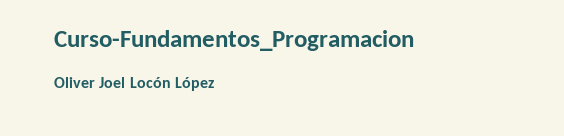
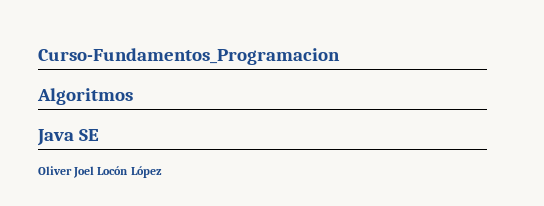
(414, 40) none -> [37,88,133,105] [37,129,99,146] // Algoritmos // Java SE

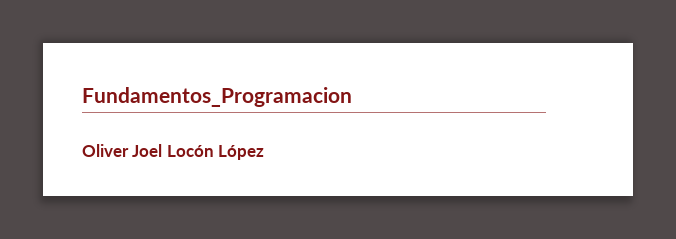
[38,48,340,65] [37,88,133,105] [37,129,99,146] Curso-Fundamentos_Programacion // Algoritmos // Java SE -> [82,87,352,107] Fundamentos_Programacion

